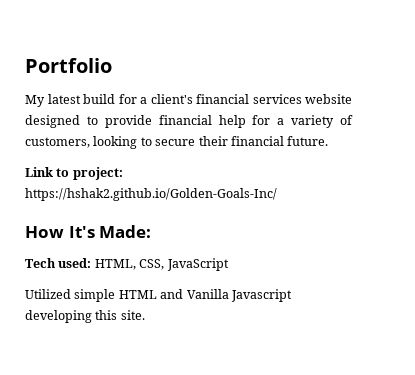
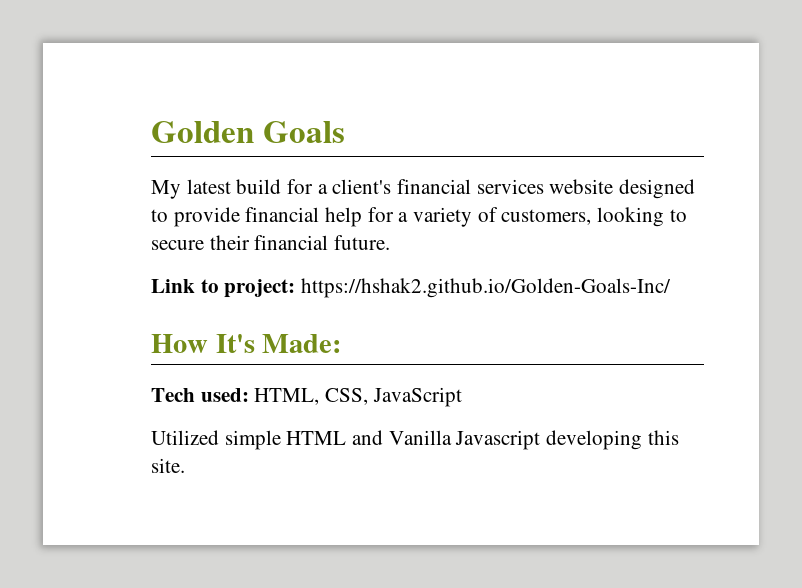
[25,58,112,73] Portfolio -> [151,121,345,143] Golden Goals

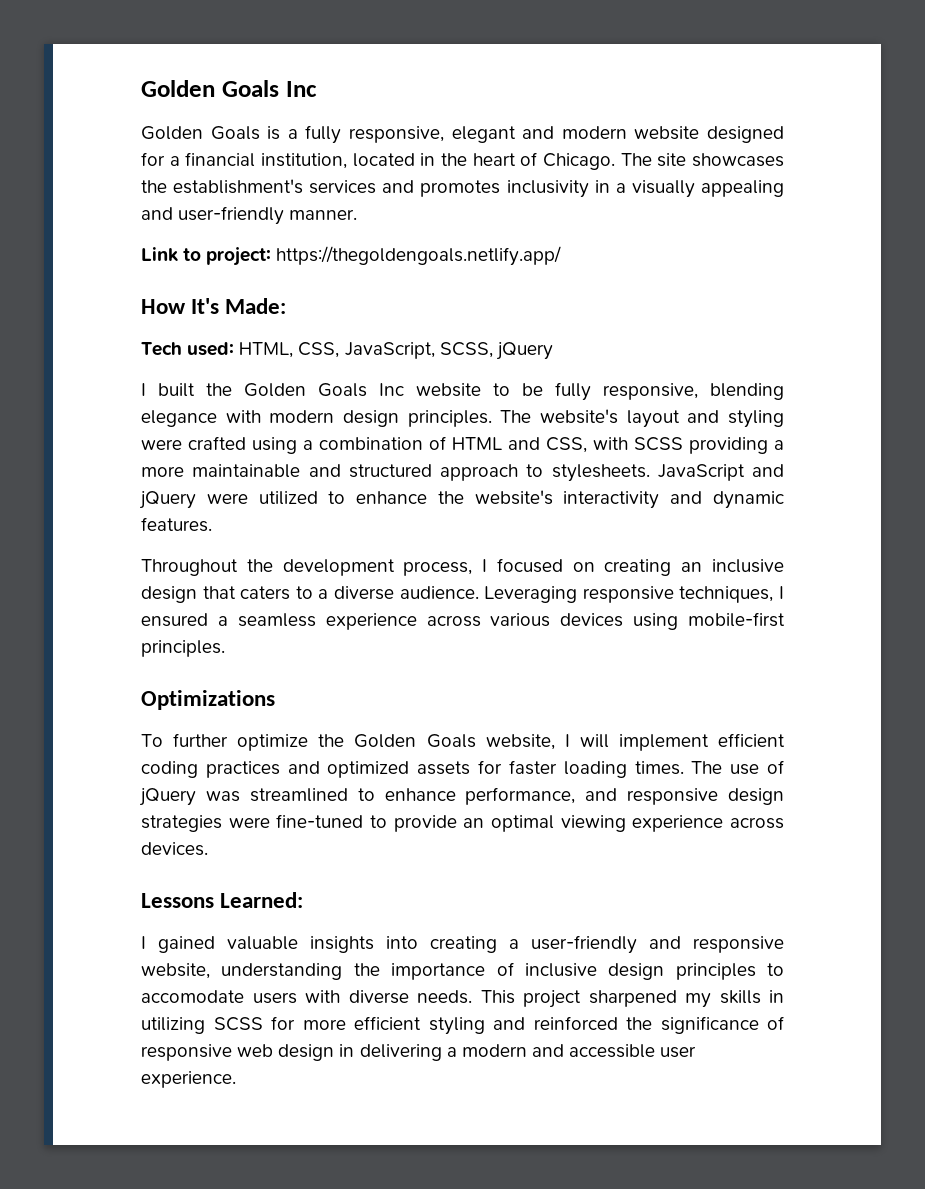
[151,121,345,143] [151,179,696,199] [151,207,687,227] [151,235,391,250] Golden Goals // My latest build for a client's financial services website designed to provide financial help for a variety of customers, looking to secure their financial future. -> [141,80,317,97] [141,125,785,144] [141,152,785,170] [141,179,785,198] [141,206,358,225] Golden Goals Inc // Golden Goals is a fully responsive, elegant and modern website designed for a financial institution, located in the heart of Chicago. The site showcases the establishment's services and promotes inclusivity in a visually appealing and user-friendly manner.
[301,278,672,298] https://hshak2.github.io/Golden-Goals-Inc/ -> [276,246,562,266] https://thegoldengoals.netlify.app/
[372,387,462,407] [151,430,679,450] [151,458,185,473] JavaScript // Utilized simple HTML and Vanilla Javascript developing this site. -> [344,342,553,360] [141,382,784,401] [141,409,784,428] [141,436,784,454] [141,464,784,482] [139,490,784,509] [141,517,212,532] [141,558,784,576] [141,586,785,603] [141,612,785,630] [141,640,225,657] [141,690,275,710] [141,733,786,751] [141,760,784,778] [139,787,784,806] [141,814,785,832] [141,842,208,856] [141,892,304,908] [141,935,784,954] [141,962,784,980] [141,990,784,1008] [141,1016,784,1035] [141,1044,697,1061] [141,1071,236,1088] JavaScript, SCSS, jQuery // I built the Golden Goals Inc website to be fully responsive, blending elegance with modern design principles. The website's layout and styling were crafted using a combination of HTML and CSS, with SCSS providing a more maintainable and structured approach to stylesheets. JavaScript and jQuery were utilized to enhance the website's interactivity and dynamic features. // Throughout the development process, I focused on creating an inclusive design that caters to a diverse audience. Leveraging responsive techniques, I ensured a seamless experience across various devices using mobile-first principles. // Optimizations // To further optimize the Golden Goals website, I will implement efficient coding practices and optimized assets for faster loading times. The use of jQuery was streamlined to enhance performance, and responsive design strategies were fine-tuned to provide an optimal viewing experience across devices. // Lessons Learned: // I gained valuable insights into creating a user-friendly and responsive website, understanding the importance of inclusive design principles to accomodate users with diverse needs. This project sharpened my skills in utilizing SCSS for more efficient styling and reinforced the significance of responsive web design in delivering a modern and accessible user experience.

